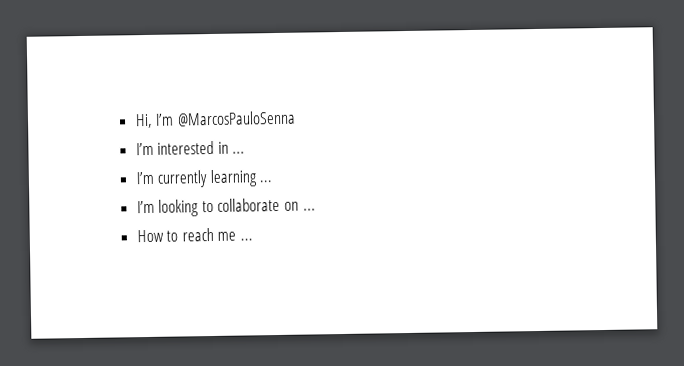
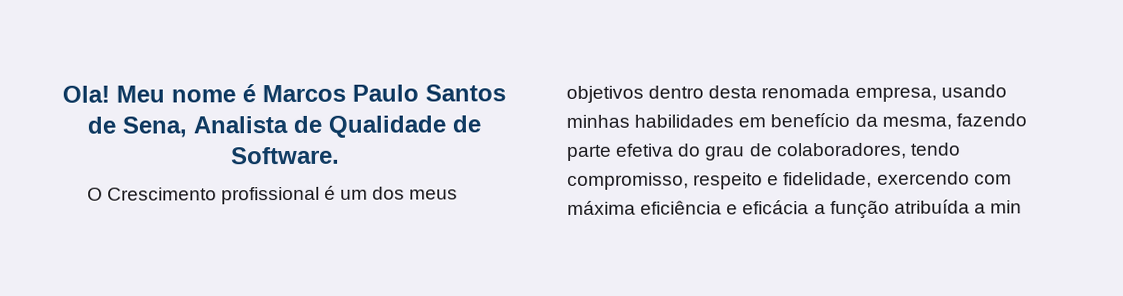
[134,110,296,129] [135,140,246,156] [135,169,273,188] [136,197,316,217] [136,227,254,243] Hi, I’m @MarcosPauloSenna // I’m interested in ... // I’m currently learning ... // I’m looking to collaborate on ... // How to reach me ... -> [62,84,506,103] [87,115,481,138] [229,146,340,165] [86,185,459,205] [566,84,1007,103] [566,112,1027,130] [566,142,961,161] [567,171,1012,190] [567,199,1023,220] Ola! Meu nome é Marcos Paulo Santos de Sena, Analista de Qualidade de Software. // O Crescimento profissional é um dos meus objetivos dentro desta renomada empresa, usando minhas habilidades em benefício da mesma, fazendo parte efetiva do grau de colaboradores, tendo compromisso, respeito e fidelidade, exercendo com máxima eficiência e eficácia a função atribuída a min

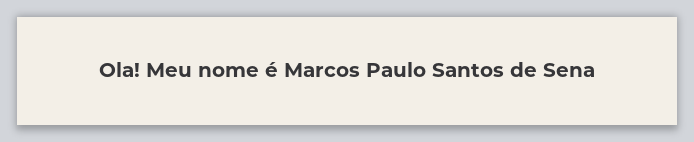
[122,115,481,138] [229,146,340,165] [86,185,459,205] [566,84,1007,103] [566,112,1027,130] [566,142,961,161] [567,171,1012,190] [567,199,1023,220] Sena, Analista de Qualidade de Software. // O Crescimento profissional é um dos meus objetivos dentro desta renomada empresa, usando minhas habilidades em benefício da mesma, fazendo parte efetiva do grau de colaboradores, tendo compromisso, respeito e fidelidade, exercendo com máxima eficiência e eficácia a função atribuída a min -> [543,63,595,77] Sena

